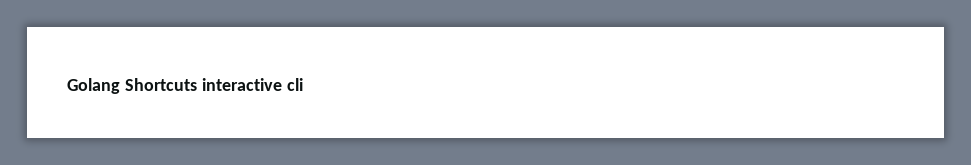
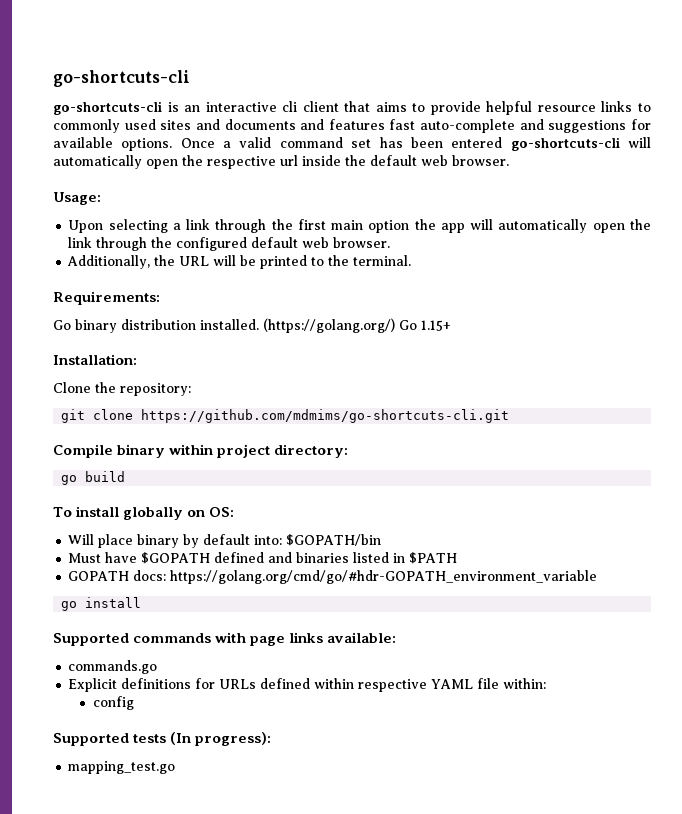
[67,78,303,94] Golang Shortcuts interactive cli -> [53,70,190,87] [53,101,652,115] [53,119,651,133] [53,137,652,151] [53,155,509,169] [53,192,101,205] [68,219,652,233] [68,237,391,251] [67,255,412,269] [53,291,160,305] [53,318,451,333] [53,354,137,365] [53,382,191,396] [61,409,510,423] [53,444,349,458] [61,471,126,485] [53,506,235,520] [68,534,382,548] [68,552,458,564] [68,570,598,584] [61,597,142,611] [53,632,397,646] [68,660,158,674] [68,678,547,692] [93,696,135,710] [53,732,272,746] [68,761,176,774] go-shortcuts-cli // go-shortcuts-cli is an interactive cli client that aims to provide helpful resource links to commonly used sites and documents and features fast auto-complete and suggestions for available options. Once a valid command set has been entered go-shortcuts-cli will automatically open the respective url inside the default web browser. // Usage: // Upon selecting a link through the first main option the app will automatically open the link through the configured default web browser. // Additionally, the URL will be printed to the terminal. // Requirements: // Go binary distribution installed. (https://golang.org/) Go 1.15+ // Installation: // Clone the repository: // git clone https://github.com/mdmims/go-shortcuts-cli.git // Compile binary within project directory: // go build // To install globally on OS: // Will place binary by default into: $GOPATH/bin // Must have $GOPATH defined and binaries listed in $PATH // GOPATH docs: https://golang.org/cmd/go/#hdr-GOPATH_environment_variable // go install // Supported commands with page links available: // commands.go // Explicit definitions for URLs defined within respective YAML file within: // config // Supported tests (In progress): // mapping_test.go

